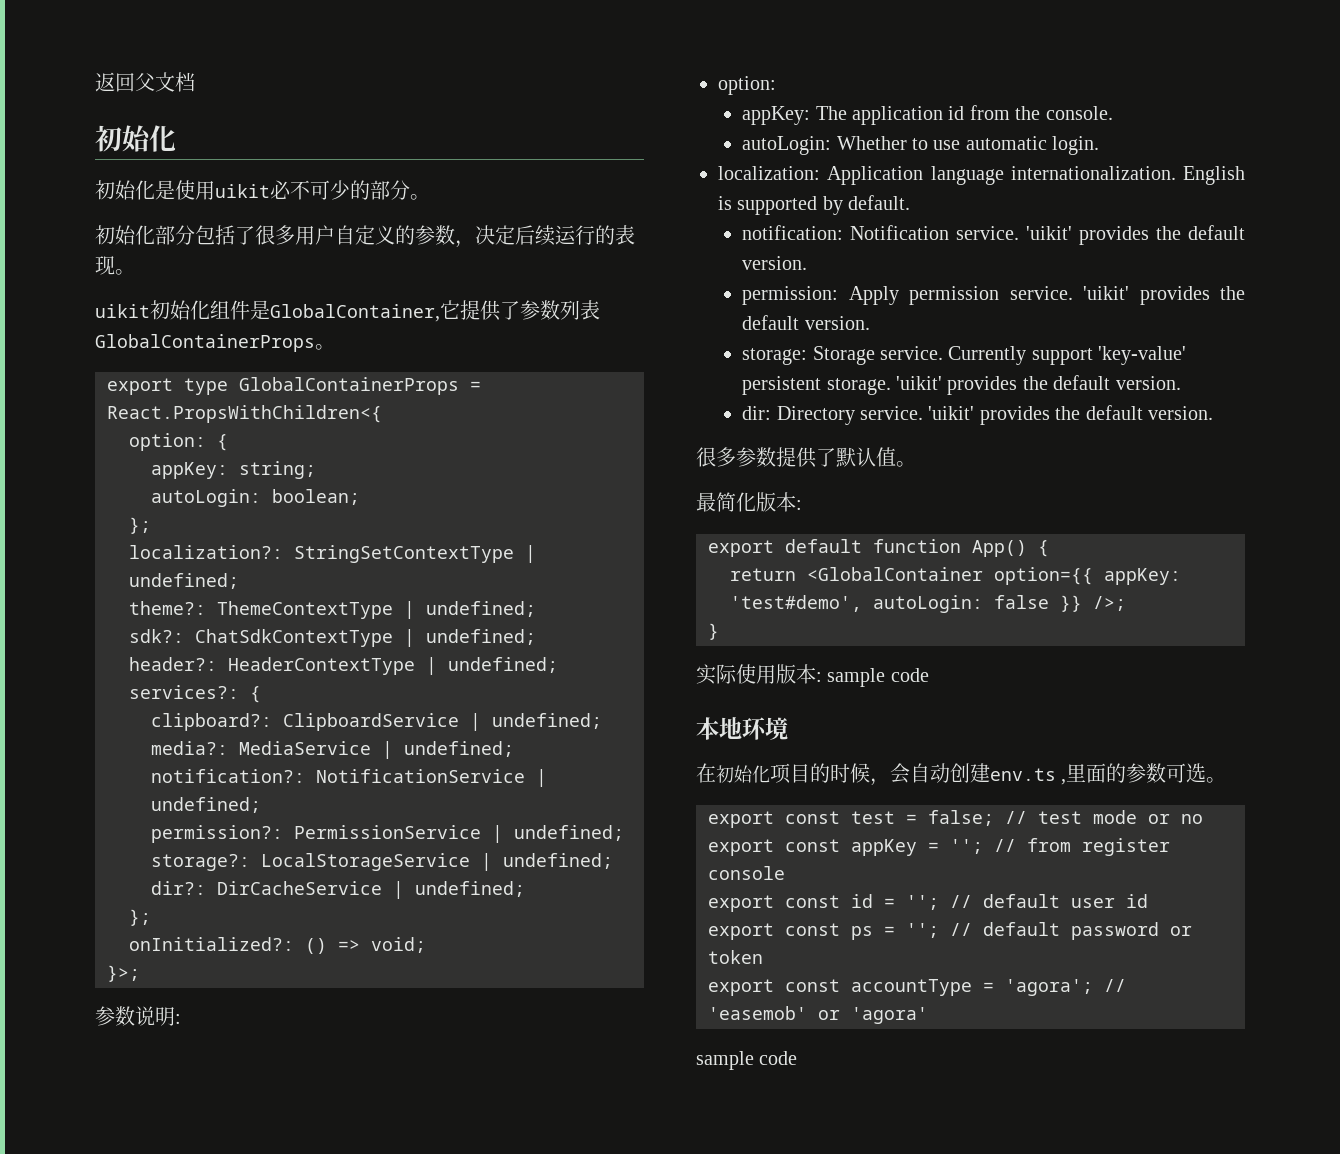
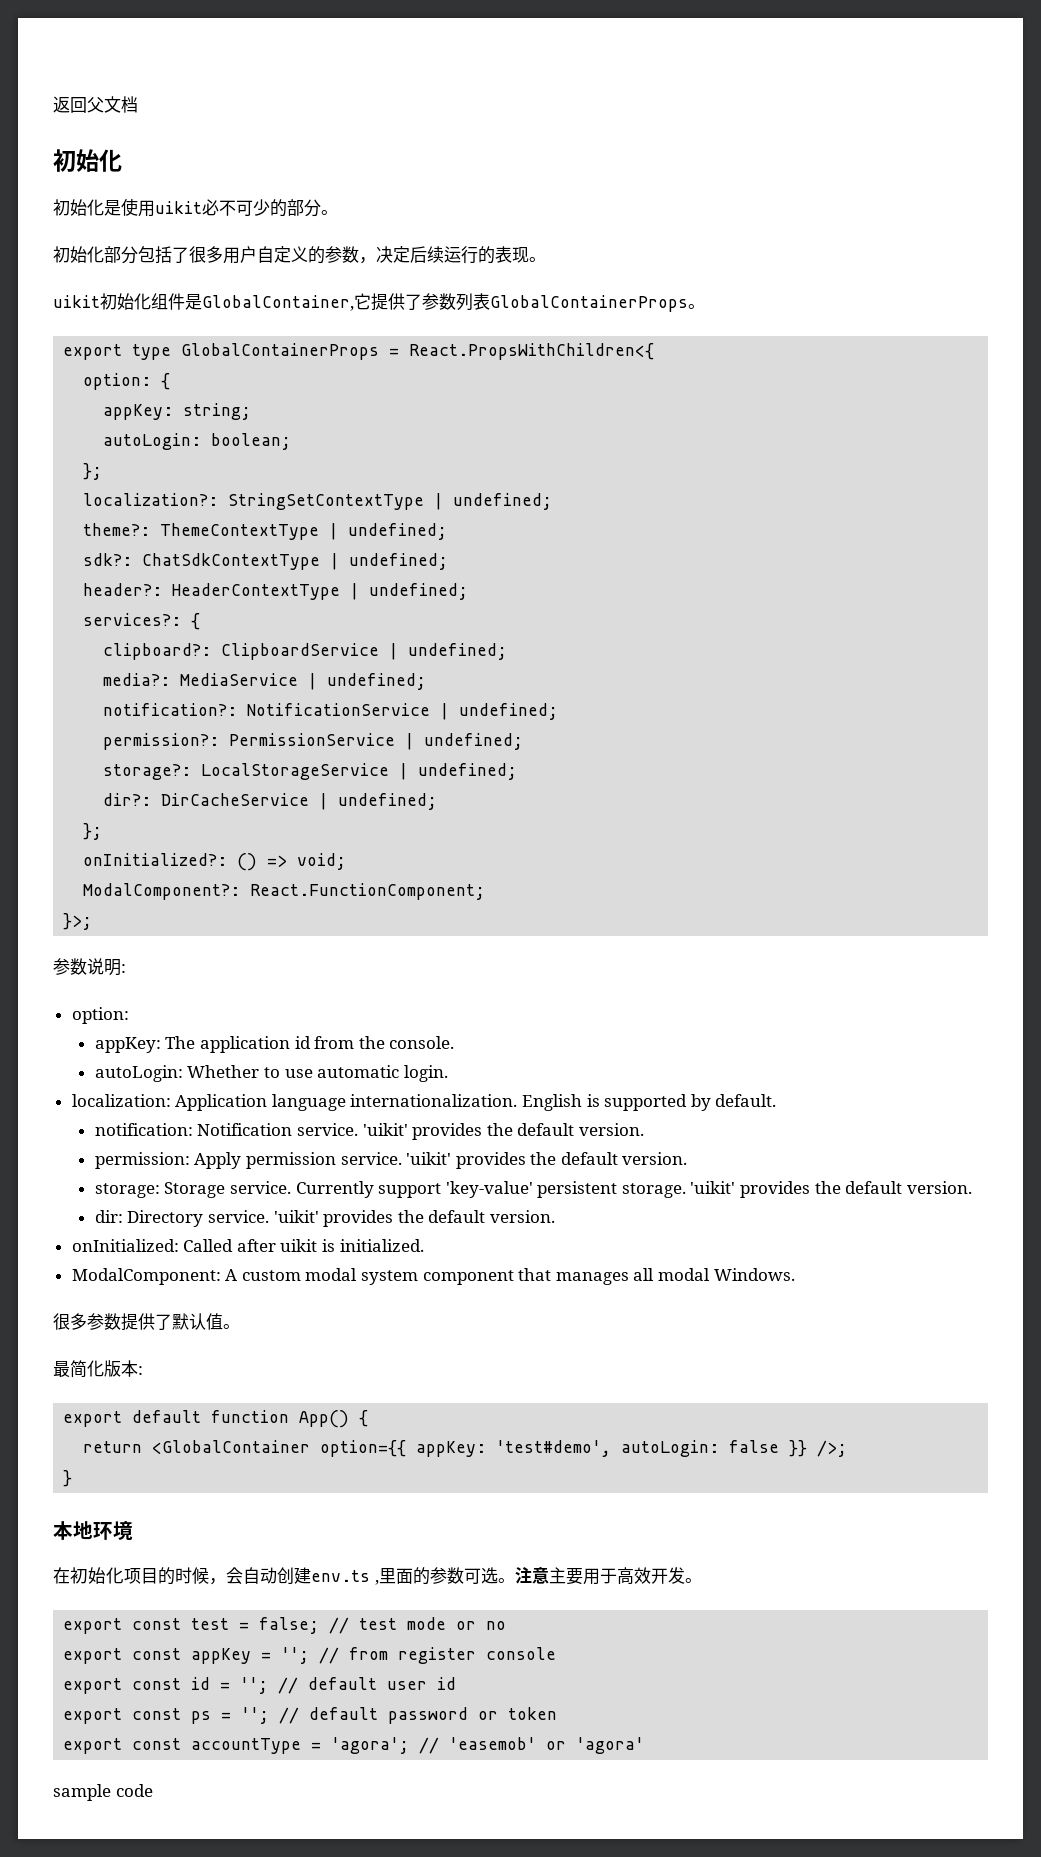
(426, 945) none -> [83,883,486,900] // ModalComponent?: React.FunctionComponent;
(1213, 413) none -> [71,1239,424,1252] [71,1268,795,1285] // onInitialized: Called after uikit is initialized. // ModalComponent: A custom modal system component that manages all modal Windows.
[696,664,929,687] // 实际使用版本: sample code -> (73, 1478) none
(1227, 780) none -> [514,1567,702,1585] 注意主要用于高效开发。

